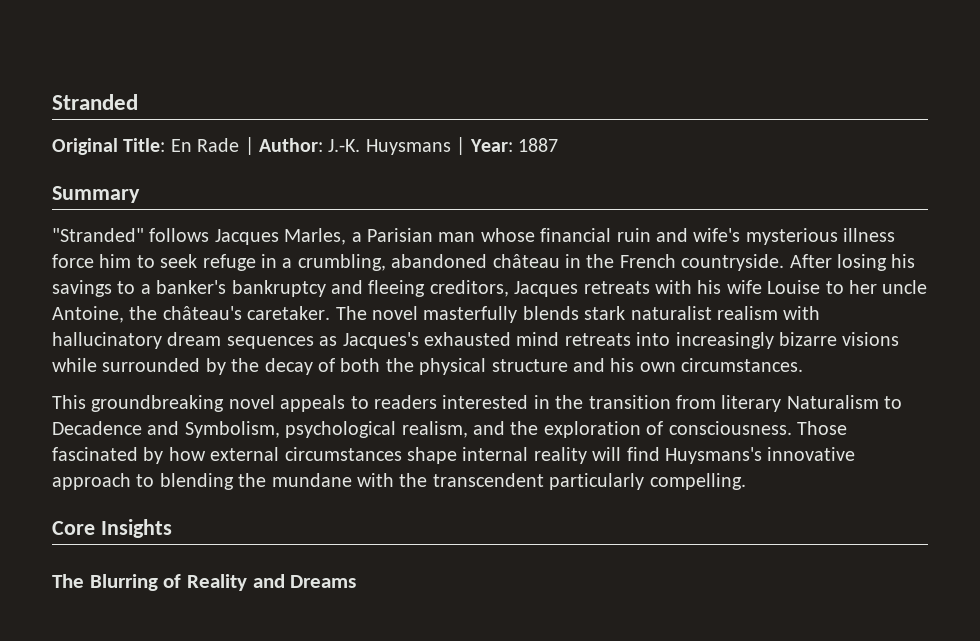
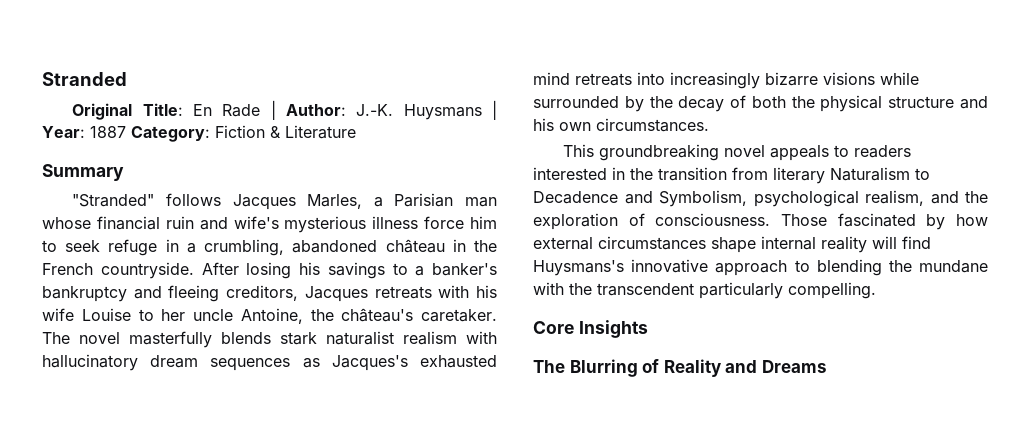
(558, 145) none -> [131,125,356,142] Category: Fiction & Literature

